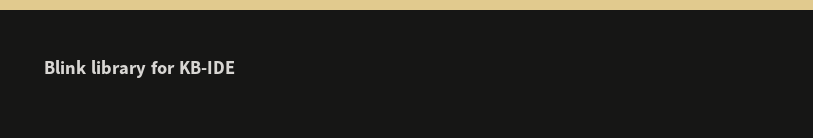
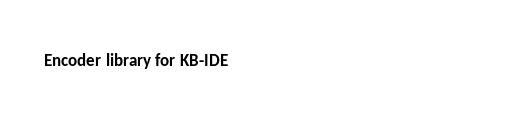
[44,60,87,74] Blink -> [44,53,101,66] Encoder

